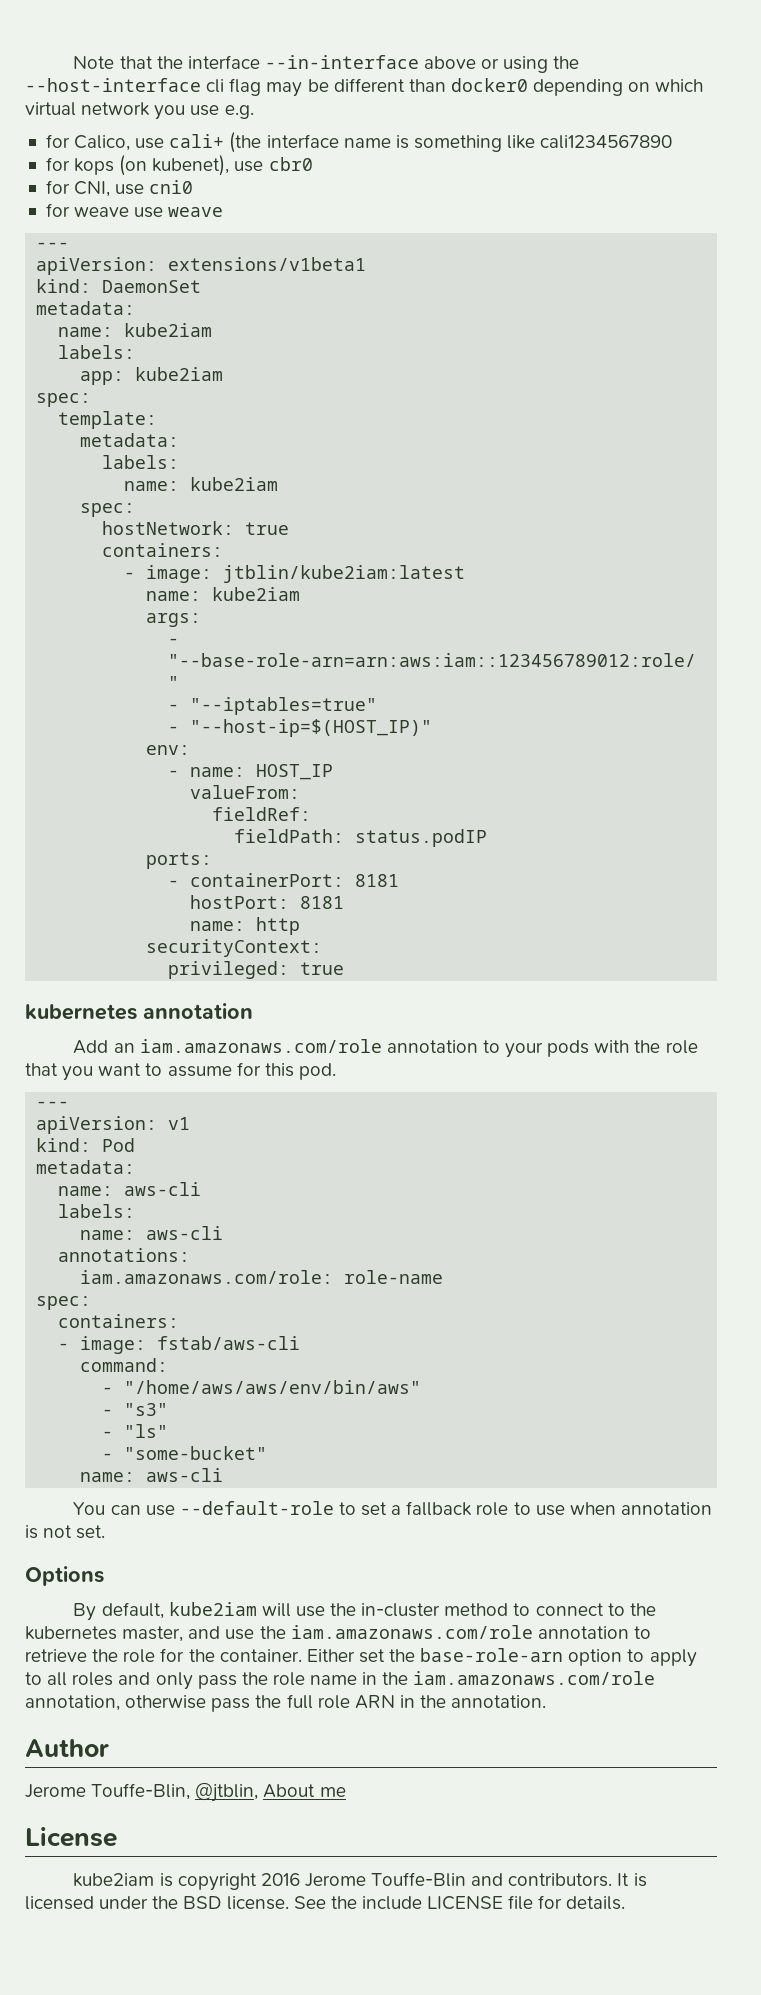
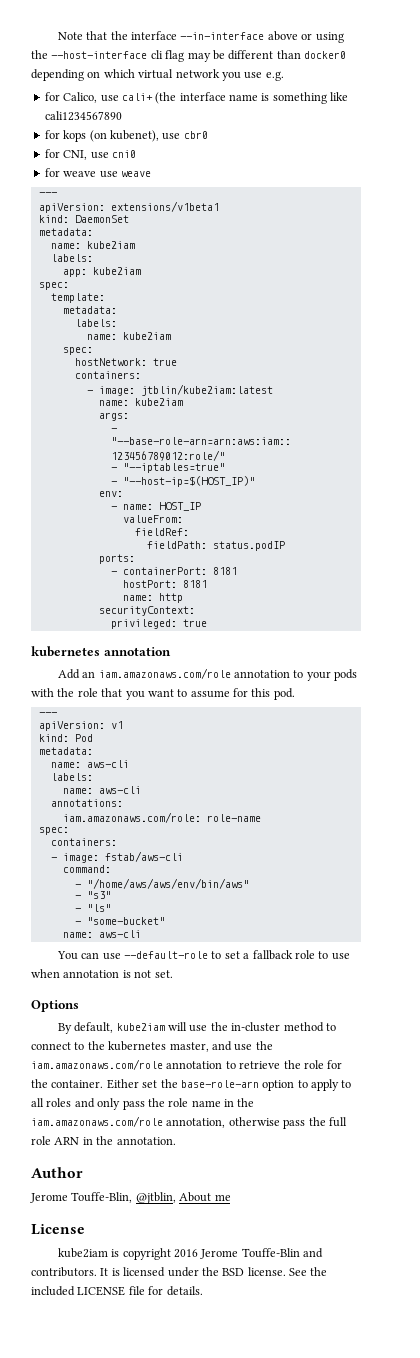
[361,1896,422,1910] include -> [31,1286,75,1296] included

